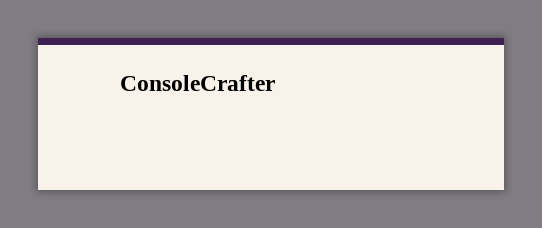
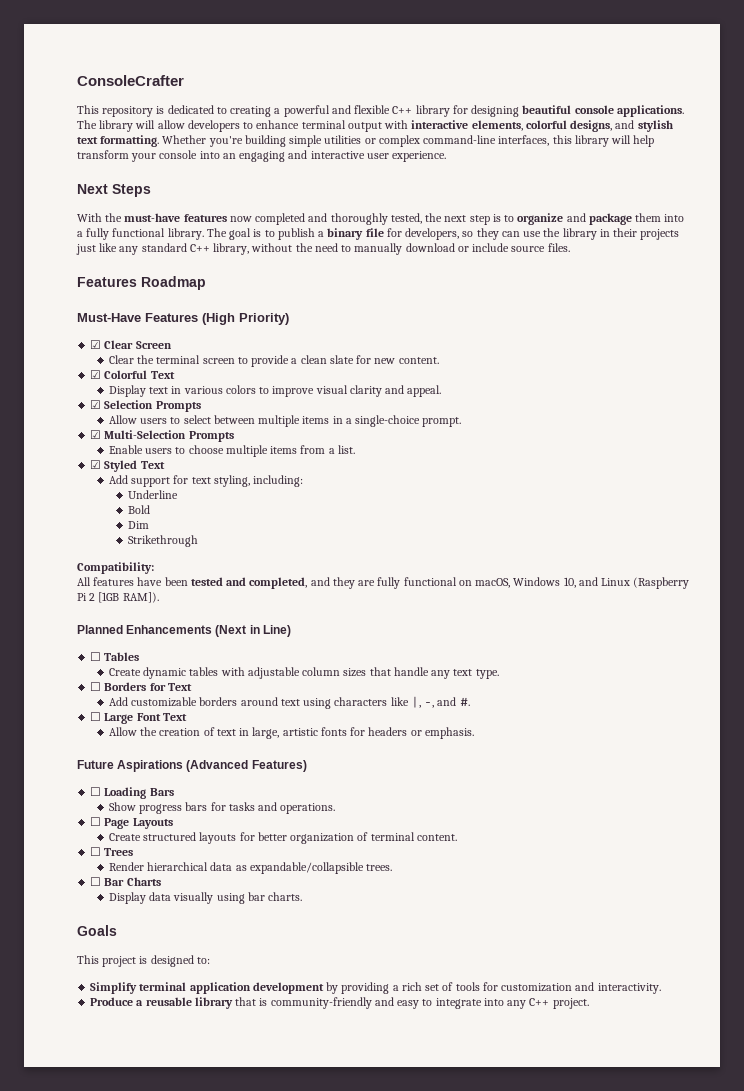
(275, 83) none -> [77,105,684,117] [77,120,673,132] [77,135,655,147] [77,150,447,162] [77,184,151,197] [77,213,685,225] [77,228,680,240] [76,243,570,255] [77,276,206,290] [77,313,289,325] [90,340,172,349] [108,355,439,367] [90,370,175,379] [108,385,442,397] [90,400,201,412] [108,415,462,427] [90,430,234,442] [108,445,355,457] [90,460,165,472] [108,475,304,487] [127,490,178,499] [127,505,150,514] [127,521,149,529] [127,535,198,547] [77,562,154,574] [77,577,690,589] [77,592,159,603] [77,625,291,637] [90,652,140,661] [108,667,499,679] [90,682,192,691] [108,696,470,709] [90,712,187,724] [108,727,474,739] [77,760,307,772] [90,787,174,799] [108,802,336,814] [90,817,173,829] [108,832,457,844] [90,847,134,856] [108,862,393,874] [90,877,161,886] [108,892,303,904] [77,925,117,936] [77,955,210,967] [90,982,661,994] [90,997,589,1009] // This repository is dedicated to creating a powerful and flexible C++ library for designing beautiful console applications. The library will allow developers to enhance terminal output with interactive elements, colorful designs, and stylish text formatting. Whether you're building simple utilities or complex command-line interfaces, this library will help transform your console into an engaging and interactive user experience. // Next Steps // With the must-have features now completed and thoroughly tested, the next step is to organize and package them into a fully functional library. The goal is to publish a binary file for developers, so they can use the library in their projects just like any standard C++ library, without the need to manually download or include source files. // Features Roadmap // Must-Have Features (High Priority) // ☑ Clear Screen // Clear the terminal screen to provide a clean slate for new content. // ☑ Colorful Text // Display text in various colors to improve visual clarity and appeal. // ☑ Selection Prompts // Allow users to select between multiple items in a single-choice prompt. // ☑ Multi-Selection Prompts // Enable users to choose multiple items from a list. // ☑ Styled Text // Add support for text styling, including: // Underline // Bold // Dim // Strikethrough // Compatibility: // All features have been tested and completed, and they are fully functional on macOS, Windows 10, and Linux (Raspberry Pi 2 [1GB RAM]). // Planned Enhancements (Next in Line) // ☐ Tables // Create dynamic tables with adjustable column sizes that handle any text type. // ☐ Borders for Text // Add customizable borders around text using characters like |, -, and #. // ☐ Large Font Text // Allow the creation of text in large, artistic fonts for headers or emphasis. // Future Aspirations (Advanced Features) // ☐ Loading Bars // Show progress bars for tasks and operations. // ☐ Page Layouts // Create structured layouts for better organization of terminal content. // ☐ Trees // Render hierarchical data as expandable/collapsible trees. // ☐ Bar Charts // Display data visually using bar charts. // Goals // This project is designed to: // Simplify terminal application development by providing a rich set of tools for customization and interactivity. // Produce a reusable library that is community-friendly and easy to integrate into any C++ project.

